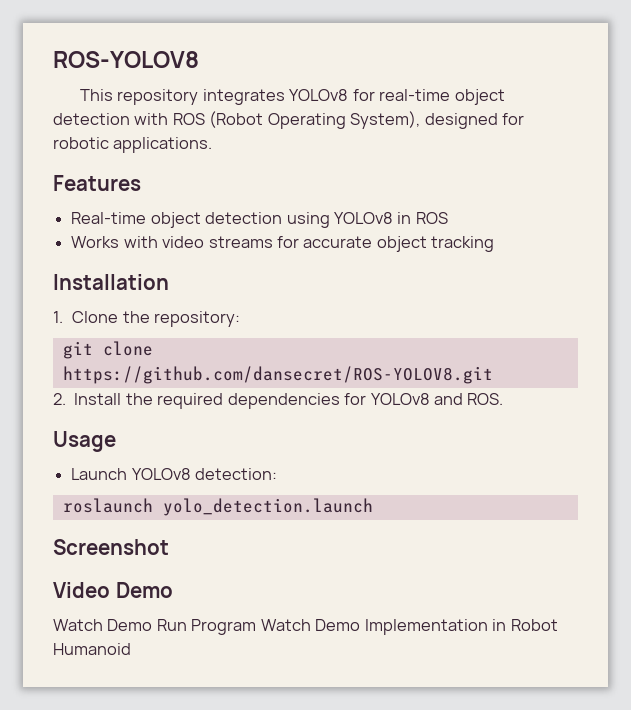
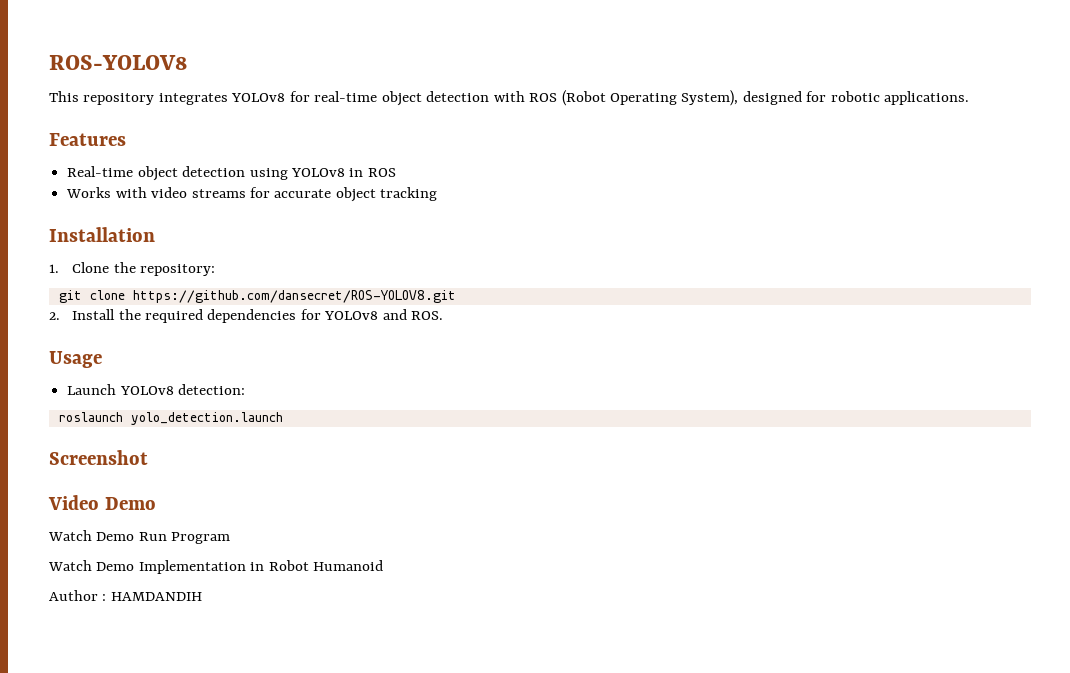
(257, 627) none -> (231, 538) //
(131, 649) none -> [49,590,202,601] // Author : HAMDANDIH

